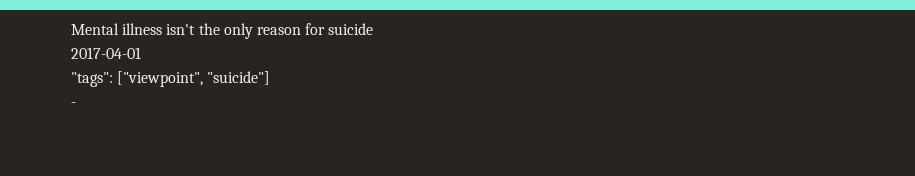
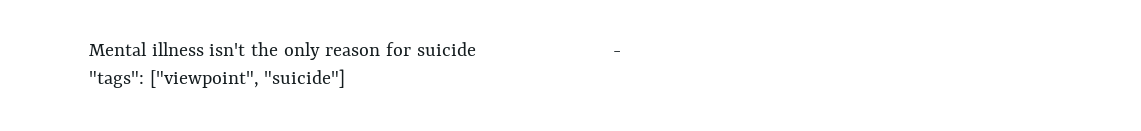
[71,47,141,59] // 2017-04-01 -> (476, 49) none

